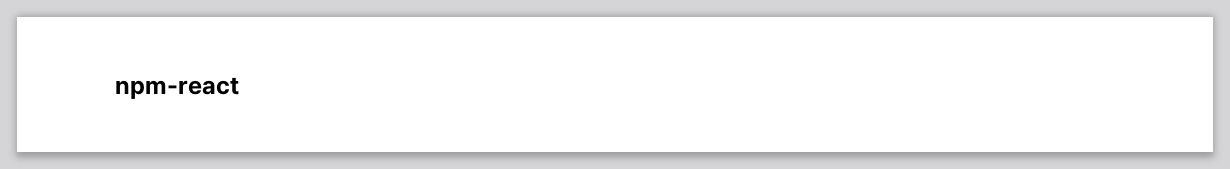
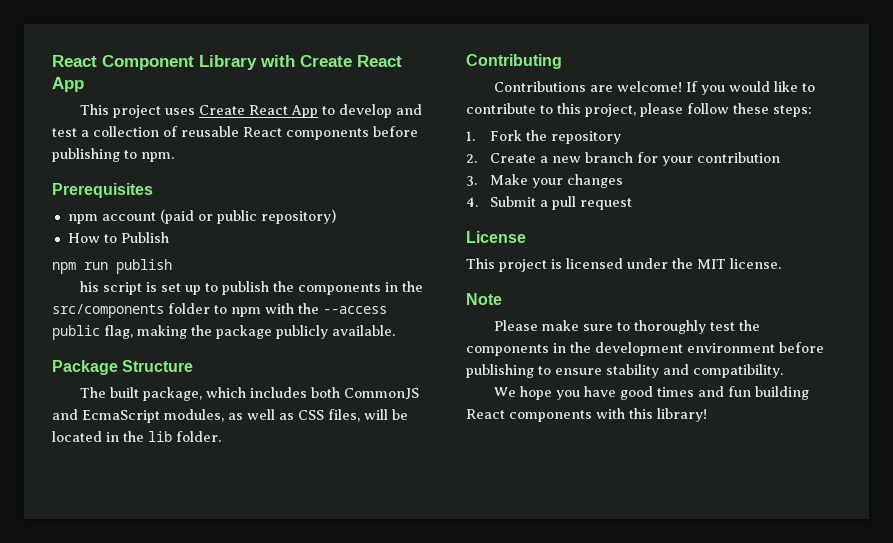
[115,77,239,99] npm-react -> [52,55,402,70] [52,77,84,92] [80,104,423,118] [52,126,418,140] [52,148,174,162] [52,183,153,198] [67,209,336,224] [67,232,169,243] [52,259,172,274] [80,281,424,295] [52,303,387,318] [52,325,395,340] [52,360,194,375] [80,387,420,401] [52,409,408,423] [52,431,221,442] [466,54,562,69] [494,81,816,95] [466,103,812,117] [466,130,621,144] [466,152,780,166] [466,174,623,188] [466,196,632,210] [466,231,526,243] [466,258,781,272] [466,293,502,305] [494,320,761,334] [466,342,824,356] [466,364,783,378] [494,386,810,400] [466,408,707,422] React Component Library with Create React App // This project uses Create React App to develop and test a collection of reusable React components before publishing to npm. // Prerequisites // npm account (paid or public repository) // How to Publish // npm run publish // his script is set up to publish the components in the src/components folder to npm with the --access public flag, making the package publicly available. // Package Structure // The built package, which includes both CommonJS and EcmaScript modules, as well as CSS files, will be located in the lib folder. // Contributing // Contributions are welcome! If you would like to contribute to this project, please follow these steps: // 1. Fork the repository // 2. Create a new branch for your contribution // 3. Make your changes // 4. Submit a pull request // License // This project is licensed under the MIT license. // Note // Please make sure to thoroughly test the components in the development environment before publishing to ensure stability and compatibility. // We hope you have good times and fun building React components with this library!

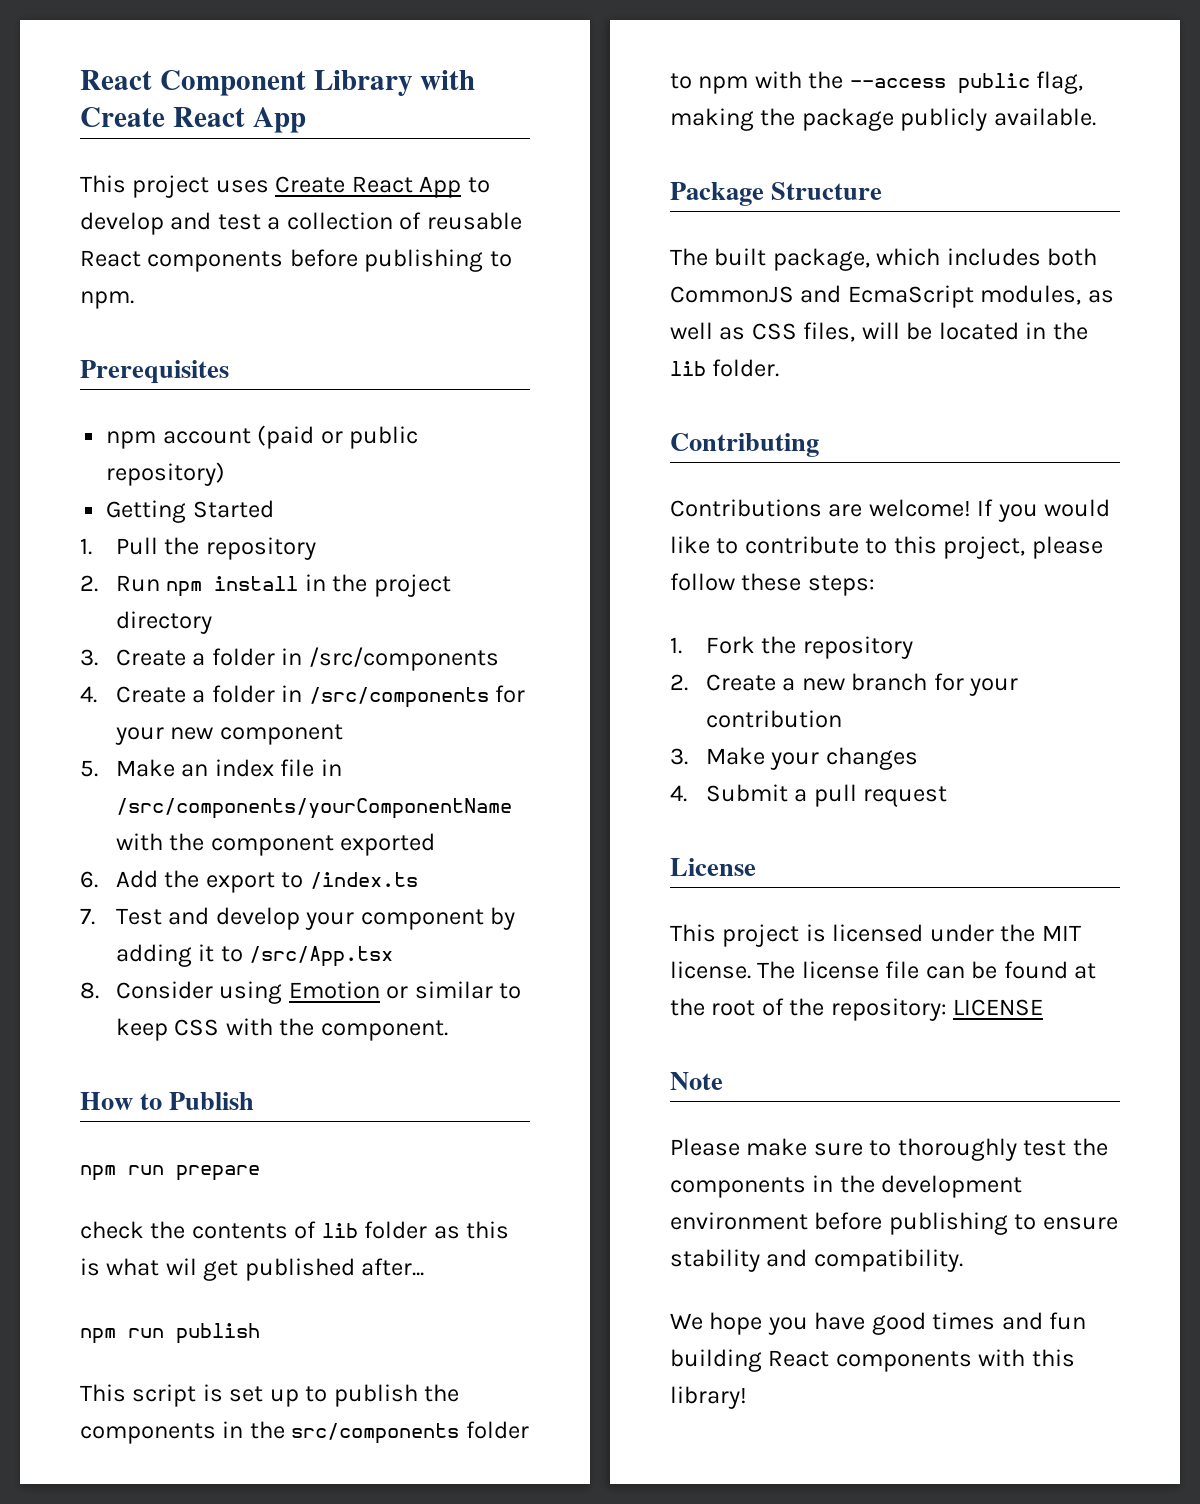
[67,232,169,243] How to Publish -> [106,500,274,523] [80,537,316,560] [80,574,451,597] [115,611,212,634] [80,647,499,671] [80,685,526,708] [114,724,343,745] [80,759,342,777] [115,798,512,819] [115,833,436,856] [80,870,418,893] [80,907,516,930] [115,944,394,967] [80,981,522,1004] [115,1018,448,1041] [80,1092,255,1110] [80,1165,260,1181] [80,1221,510,1239] [80,1258,425,1281] Getting Started // 1. Pull the repository // 2. Run npm install in the project directory // 3. Create a folder in /src/components // 4. Create a folder in /src/components for your new component // 5. Make an index file in /src/components/yourComponentName with the component exported // 6. Add the export to /index.ts // 7. Test and develop your component by adding it to /src/App.tsx // 8. Consider using Emotion or similar to keep CSS with the component. // How to Publish // npm run prepare // check the contents of lib folder as this is what wil get published after...
[80,281,100,292] his -> [80,1384,126,1402] This
(781, 263) none -> [757,961,1097,979] [670,998,1044,1021] The license file can be found at the root of the repository: LICENSE

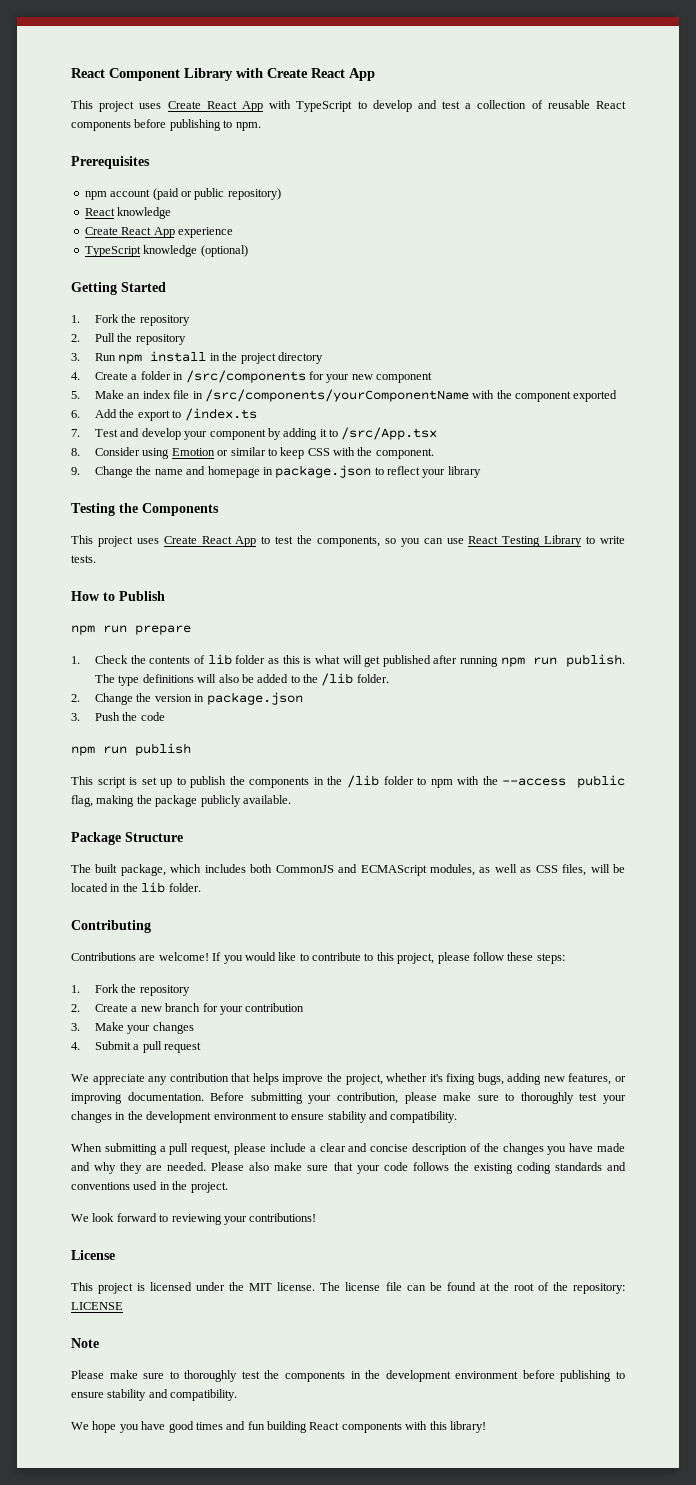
(462, 187) none -> [269,100,353,112] with TypeScript
[106,500,274,523] [80,538,92,555] Getting Started // 1. -> [84,207,172,219] [84,227,233,238] [84,245,248,257] [71,282,166,295] [71,314,190,326] [71,334,80,342] React knowledge // Create React App experience // TypeScript knowledge (optional) // Getting Started // 1. Fork the repository // 2.
[80,575,98,592] 2. -> [71,353,80,361] 3.
[80,647,499,671] // 3. Create a folder in /src/components -> (323, 358) none
(448, 1030) none -> [71,465,481,478] [71,503,219,516] [71,535,626,547] [71,555,96,563] // 9. Change the name and homepage in package.json to reflect your library // Testing the Components // This project uses Create React App to test the components, so you can use React Testing Library to write tests.
[80,1221,144,1239] check -> [71,655,129,664] 1. Check
[165,1258,197,1275] wil -> [342,655,362,664] will
[361,1258,425,1276] after... -> [433,654,625,667] [95,673,389,686] [71,692,303,705] [71,712,165,721] after running npm run publish. The type definitions will also be added to the /lib folder. // 2. Change the version in package.json // 3. Push the code
[291,1423,460,1444] src/components -> [346,775,379,788] /lib
[847,285,974,308] EcmaScript -> [360,865,427,876] ECMAScript
(948, 796) none -> [71,1073,626,1085] [71,1092,626,1104] [71,1111,458,1123] [71,1143,625,1155] [71,1162,626,1174] [71,1181,228,1193] [71,1213,317,1225] // We appreciate any contribution that helps improve the project, whether it's fixing bugs, adding new features, or improving documentation. Before submitting your contribution, please make sure to thoroughly test your changes in the development environment to ensure stability and compatibility. // When submitting a pull request, please include a clear and concise description of the changes you have made and why they are needed. Please also make sure that your code follows the existing coding standards and conventions used in the project. // We look forward to reviewing your contributions!

